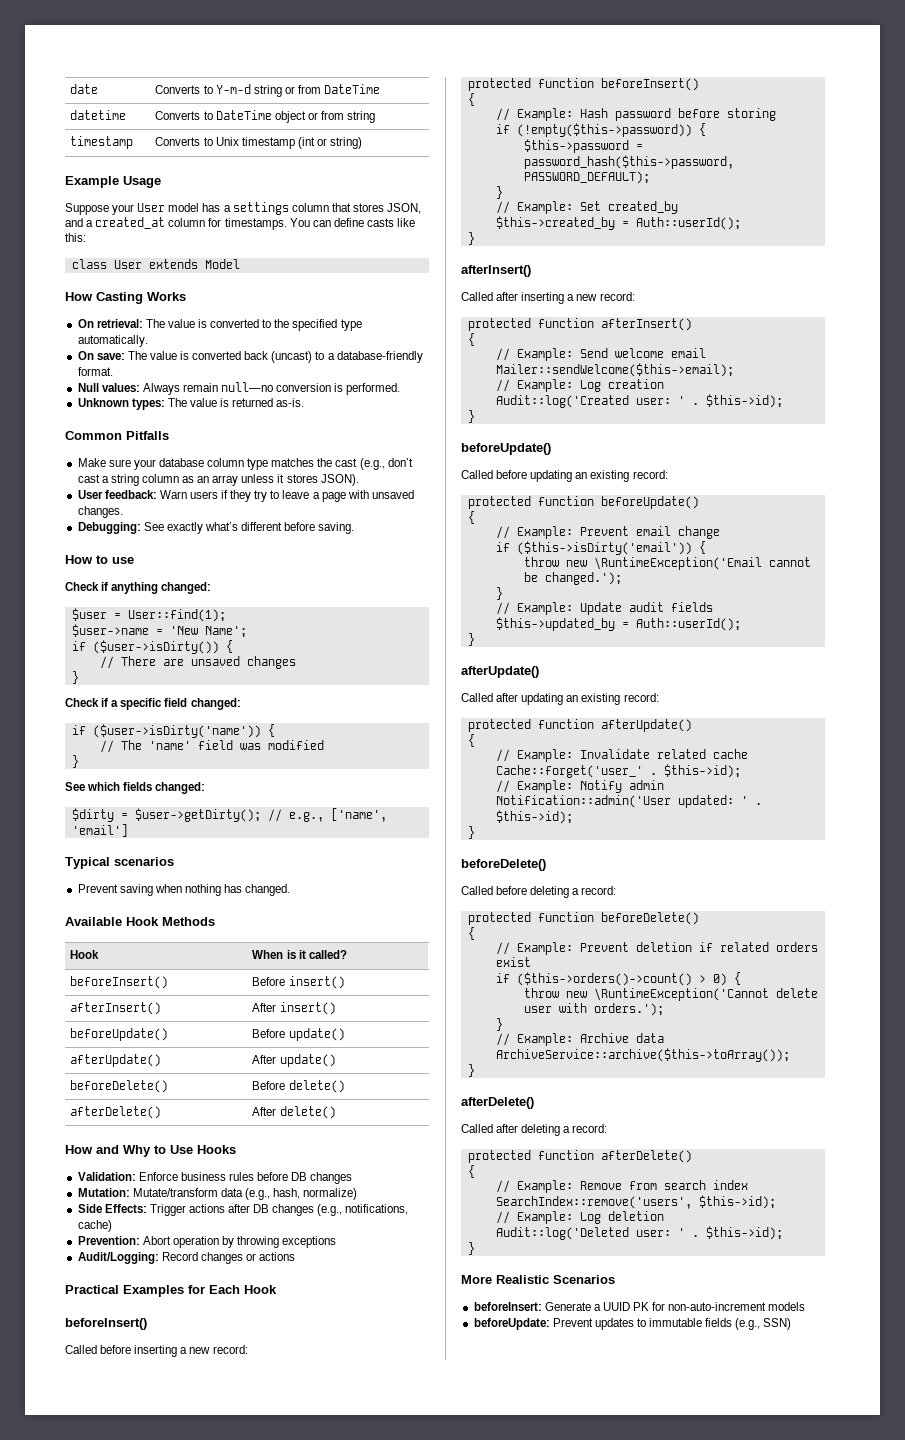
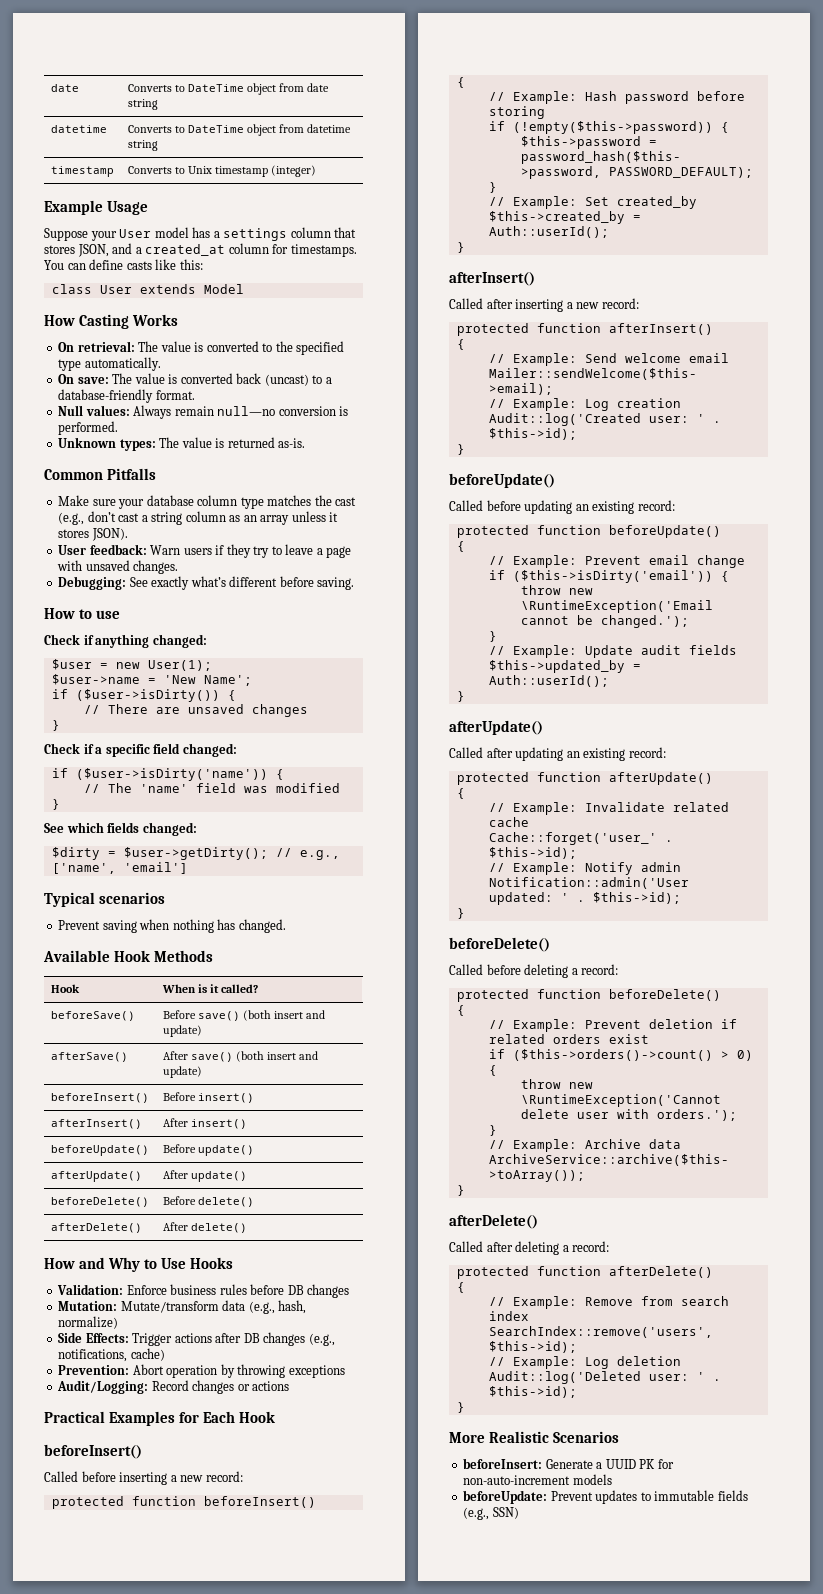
[215,84,381,97] Y-m-d string or from DateTime -> [187,83,330,95] [127,99,158,110] DateTime object from date string
[307,111,344,120] or from -> [279,124,352,133] from datetime
[297,137,363,149] (int or string) -> [271,165,317,177] (integer)
[127,609,226,622] User::find(1); -> [115,660,212,671] new User(1);
(347, 954) none -> [50,1011,135,1021] [162,1010,326,1021] [162,1025,202,1037] [50,1052,128,1062] [162,1051,319,1062] [162,1066,202,1078] // beforeSave() | Before save() (both insert and update) // afterSave() | After save() (both insert and update)

